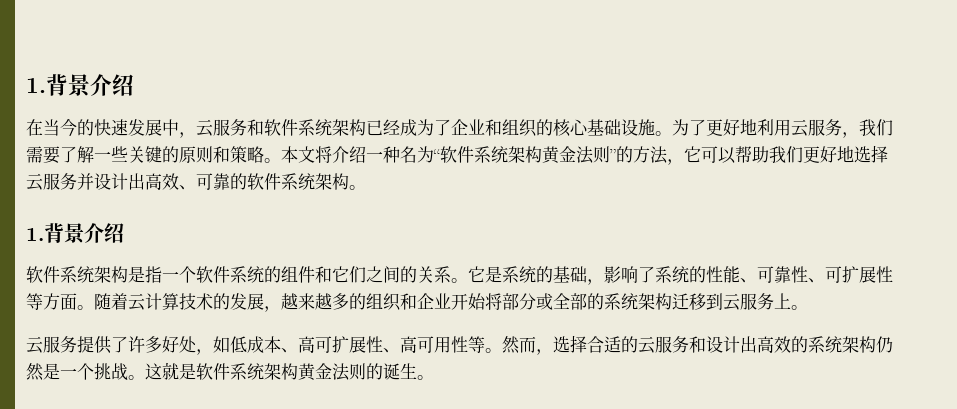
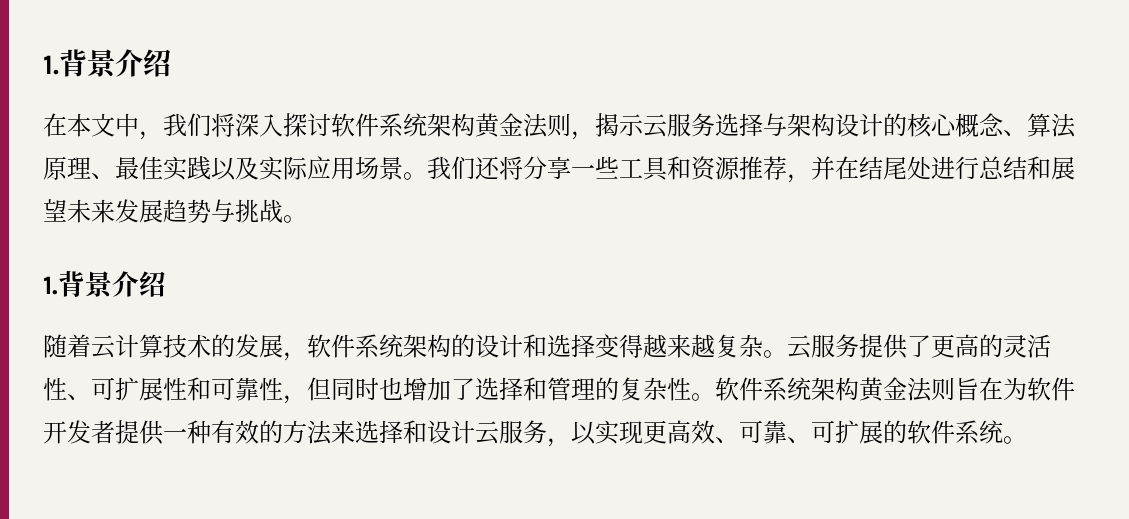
[43,118,893,138] [26,145,888,165] [26,173,366,191] [26,223,124,244] [26,266,893,285] [26,293,94,310] 当今的快速发展中，云服务和软件系统架构已经成为了企业和组织的核心基础设施。为了更好地利用云服务，我们需要了解一些关键的原则和策略。本文将介绍一种名为“软件系统架构黄金法则”的方法，它可以帮助我们更好地选择云服务并设计出高效、可靠的软件系统架构。 // 1.背景介绍 // 软件系统架构是指一个软件系统的组件和它们之间的关系。它是系统的基础，影响了系统的性能、可靠性、可扩展性等方面。 -> [67,113,1076,140] [43,156,1075,183] [43,199,307,223] [43,271,166,298] 本文中，我们将深入探讨软件系统架构黄金法则，揭示云服务选择与架构设计的核心概念、算法原理、最佳实践以及实际应用场景。我们还将分享一些工具和资源推荐，并在结尾处进行总结和展望未来发展趋势与挑战。 // 1.背景介绍 //
[281,293,808,311] 越来越多的组织和企业开始将部分或全部的系统架构迁移到云服务上。 // -> [307,334,787,358] 软件系统架构的设计和选择变得越来越复杂。
[128,335,893,355] [26,362,417,381] 许多好处，如低成本、高可扩展性、高可用性等。然而，选择合适的云服务和设计出高效的系统架构仍然是一个挑战。这就是软件系统架构黄金法则的诞生 -> [931,334,1051,358] [43,377,1075,404] [43,420,1003,447] 更高的灵活性、可扩展性和可靠性，但同时也增加了选择和管理的复杂性。软件系统架构黄金法则旨在为软件开发者提供一种有效的方法来选择和设计云服务，以实现更高效、可靠、可扩展的软件系统

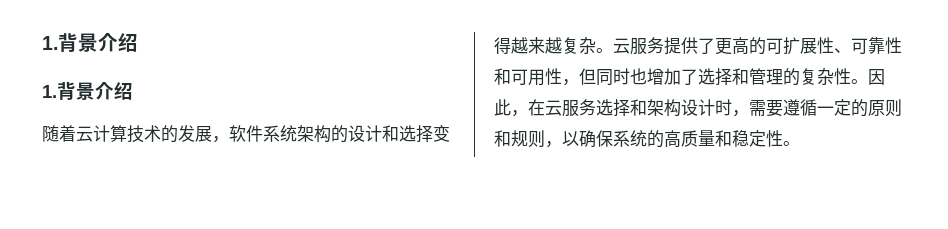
[43,49,171,78] [43,113,1076,140] [43,156,1075,183] [43,199,307,223] 1.背景介绍 // 在本文中，我们将深入探讨软件系统架构黄金法则，揭示云服务选择与架构设计的核心概念、算法原理、最佳实践以及实际应用场景。我们还将分享一些工具和资源推荐，并在结尾处进行总结和展望未来发展趋势与挑战。 -> [42,33,138,53] 1.背景介绍
[1003,334,1051,358] [43,377,259,401] 灵活性、可扩展性和可靠 -> [766,37,902,55] [494,68,545,86] 可扩展性、可靠性和可用
[715,377,1075,402] [43,420,1003,447] 软件系统架构黄金法则旨在为软件开发者提供一种有效的方法来选择和设计云服务，以实现更高效、可靠、可扩展的软件系统 -> [868,69,885,85] [494,99,902,117] [494,130,783,148] 因此，在云服务选择和架构设计时，需要遵循一定的原则和规则，以确保系统的高质量和稳定性

